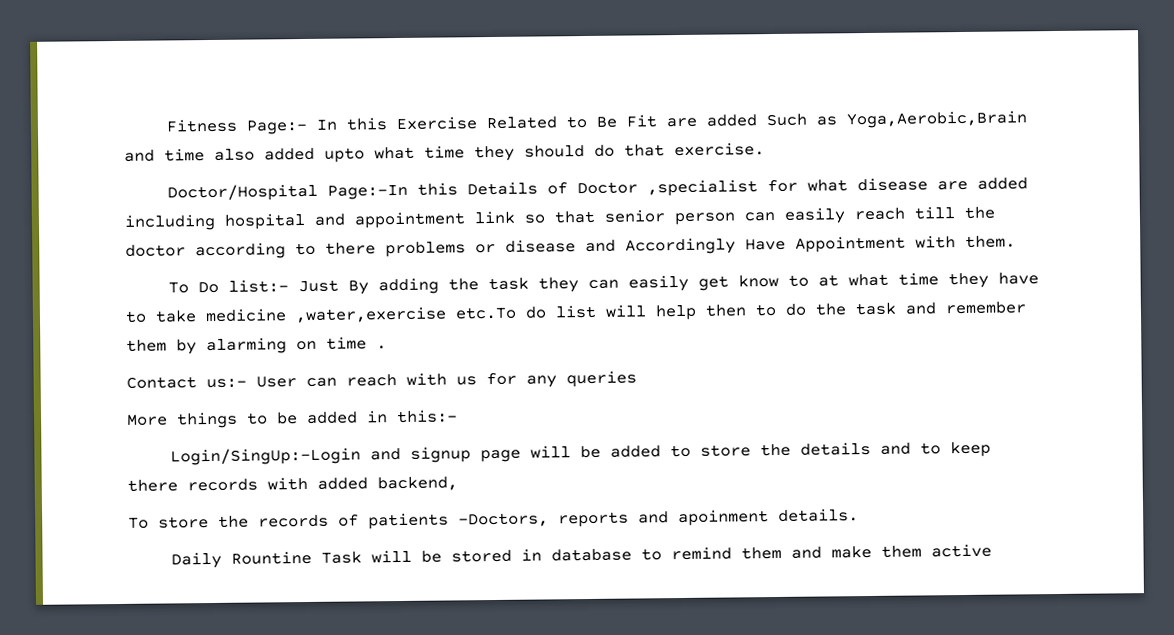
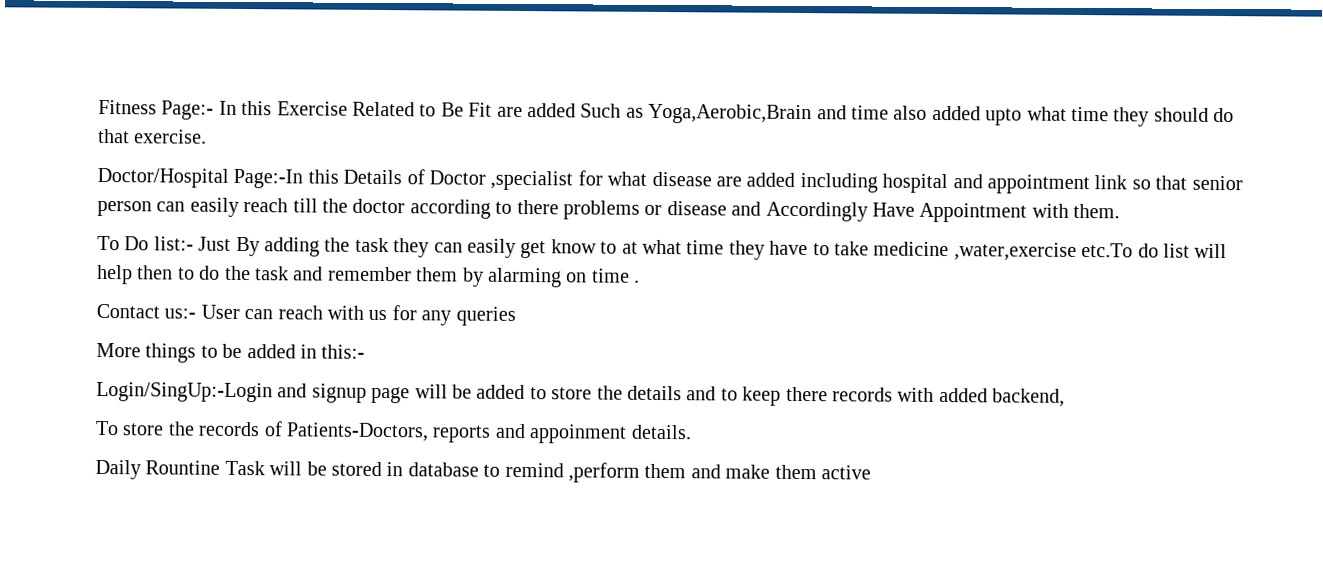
[368,512,549,530] patients -Doctors, -> [286,422,429,442] Patients-Doctors,
[678,509,769,527] apoinment -> [529,424,628,444] appoinment
(732, 553) none -> [567,462,640,483] ,perform

